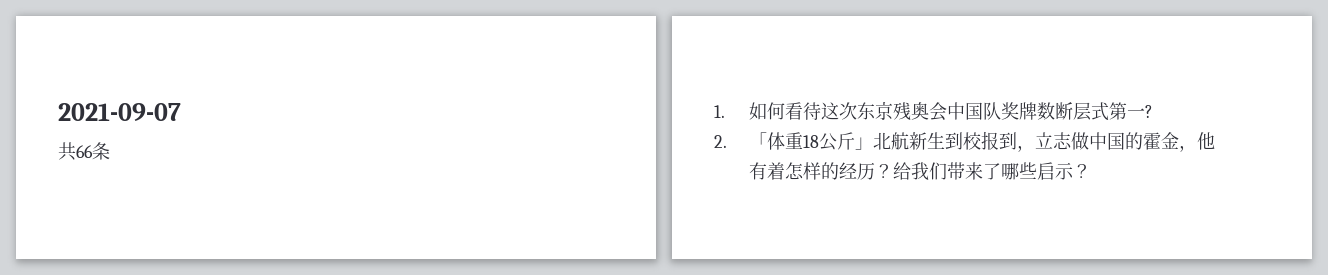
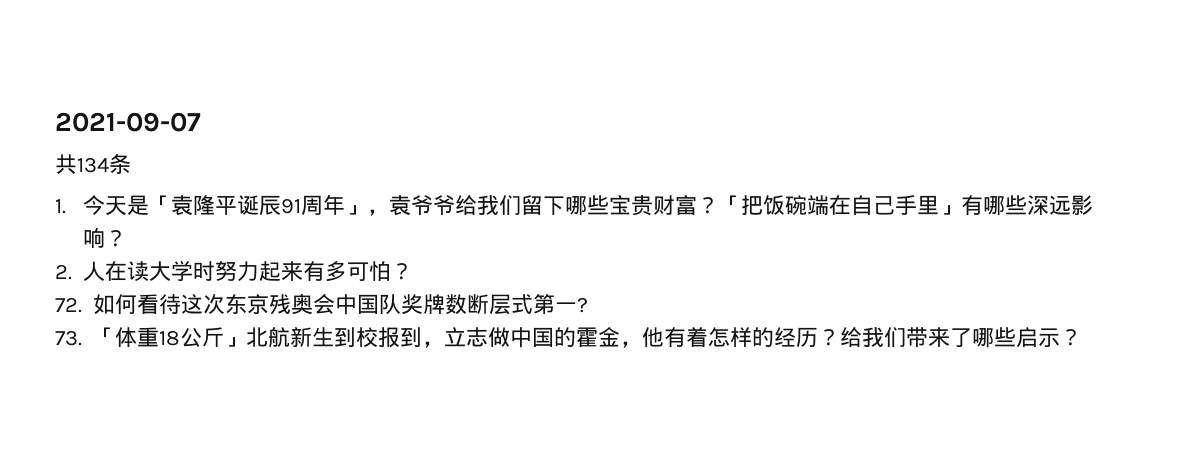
[76,145,93,158] 66 -> [77,157,109,173] 134
(725, 111) none -> [82,194,1093,216] [82,227,127,249] [55,261,413,282] [55,297,82,313] 今天是「袁隆平诞辰91周年」，袁爷爷给我们留下哪些宝贵财富？「把饭碗端在自己手里」有哪些深远影响？ // 2.人在读大学时努力起来有多可怕？ // 72.
[714,135,727,148] 2. -> [55,330,82,346] 73.

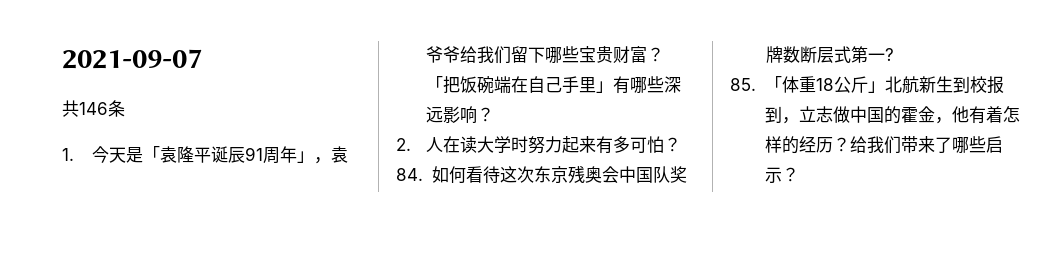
[77,157,109,173] 134 -> [79,102,108,115] 146
[55,297,82,313] 72. -> [396,168,423,181] 84.
[55,330,82,346] 73. -> [730,78,756,91] 85.

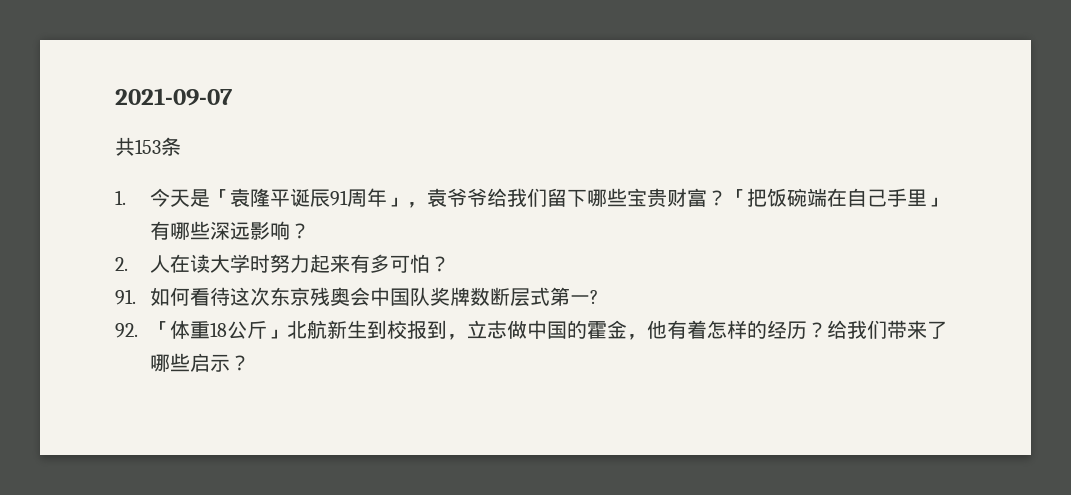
[79,102,108,115] 146 -> [135,139,161,154] 153
[396,168,423,181] 84. -> [115,289,136,305] 91.
[730,78,756,91] 85. -> [115,323,138,338] 92.

